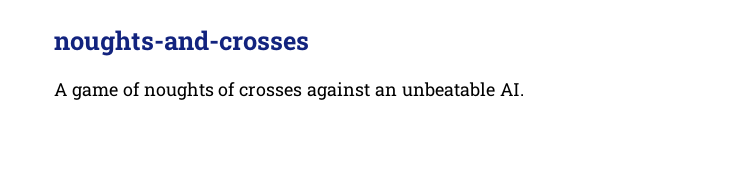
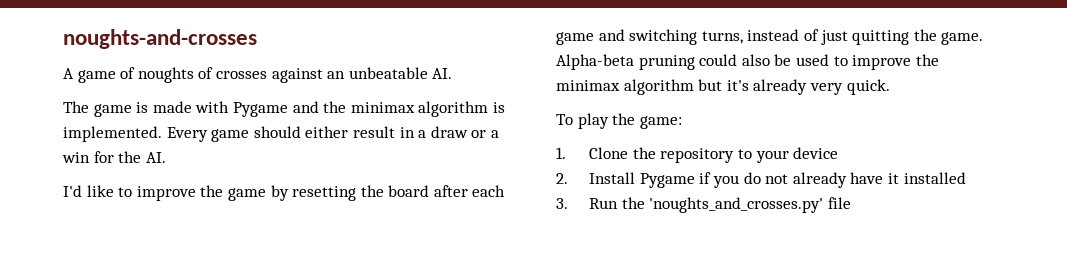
(524, 89) none -> [63,101,505,117] [63,126,499,142] [62,151,166,163] [63,185,506,201] [556,29,984,45] [556,54,939,70] [556,79,890,95] [556,113,682,129] [556,147,839,163] [556,172,966,188] [556,197,851,213] // The game is made with Pygame and the minimax algorithm is implemented. Every game should either result in a draw or a win for the AI. // I'd like to improve the game by resetting the board after each game and switching turns, instead of just quitting the game. Alpha-beta pruning could also be used to improve the minimax algorithm but it's already very quick. // To play the game: // 1. Clone the repository to your device // 2. Install Pygame if you do not already have it installed // 3. Run the 'noughts_and_crosses.py' file

